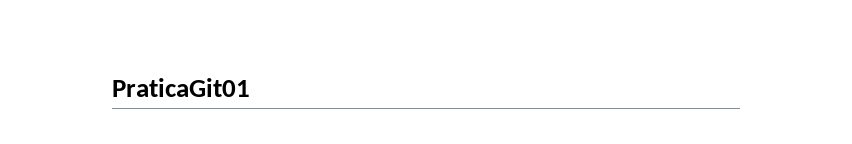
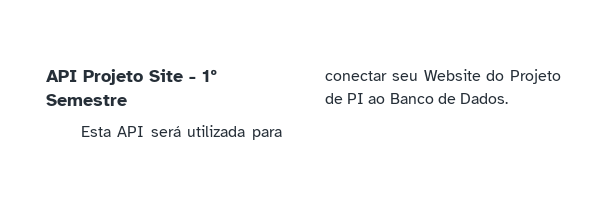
[112,78,250,97] PraticaGit01 -> [46,69,217,85] [46,94,127,106] [80,125,282,140] [325,69,561,84] [325,93,508,104] API Projeto Site - 1º Semestre // Esta API será utilizada para conectar seu Website do Projeto de PI ao Banco de Dados.

